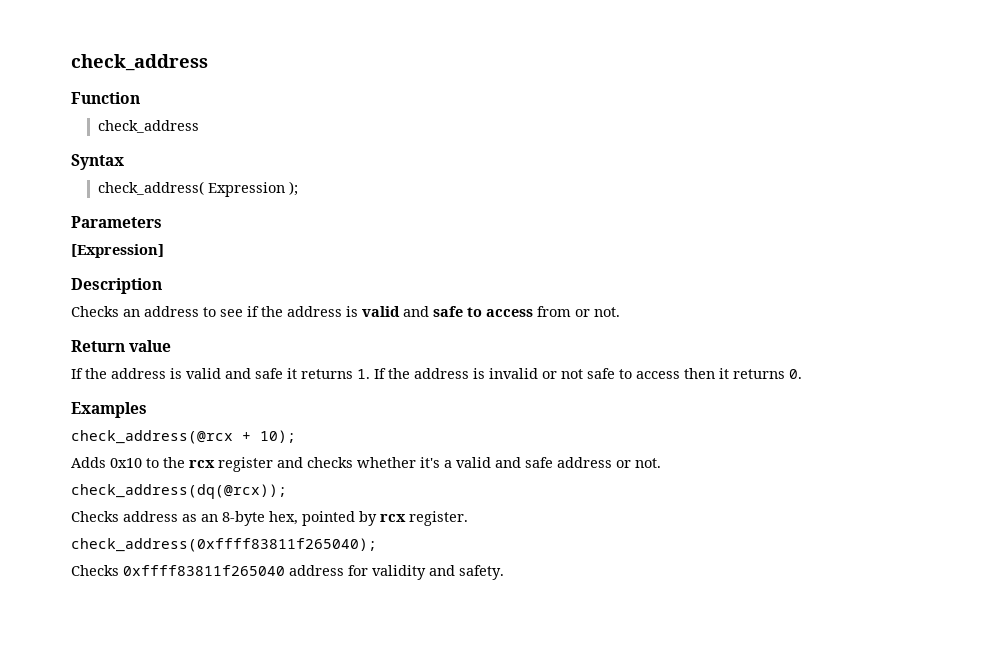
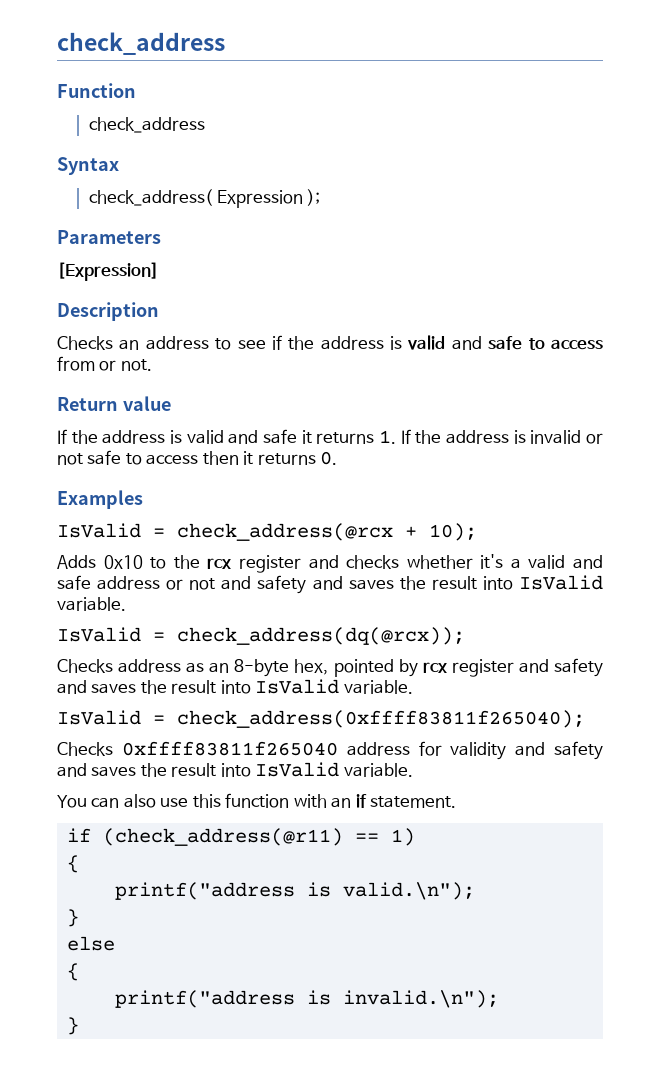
(147, 410) none -> [57,523,165,538] IsValid =
[635,458,661,468] not. // -> [189,575,603,594] [57,597,126,611] [57,627,165,642] not and safety and saves the result into IsValid variable. // IsValid =
[409,511,468,526] register. // -> [451,658,603,677] [57,679,413,694] [57,710,165,725] register and safety and saves the result into IsValid variable. // IsValid =
[459,565,504,580] safety. -> [554,741,603,760] [57,762,413,777] [57,793,457,808] [66,828,415,846] [66,855,79,873] [114,882,475,900] [66,909,79,927] [66,936,115,951] [66,963,79,981] [114,990,499,1008] [66,1017,79,1035] safety and saves the result into IsValid variable. // You can also use this function with an if statement. // if (check_address(@r11) == 1) // { // printf("address is valid.\n"); // } // else // { // printf("address is invalid.\n"); // }

